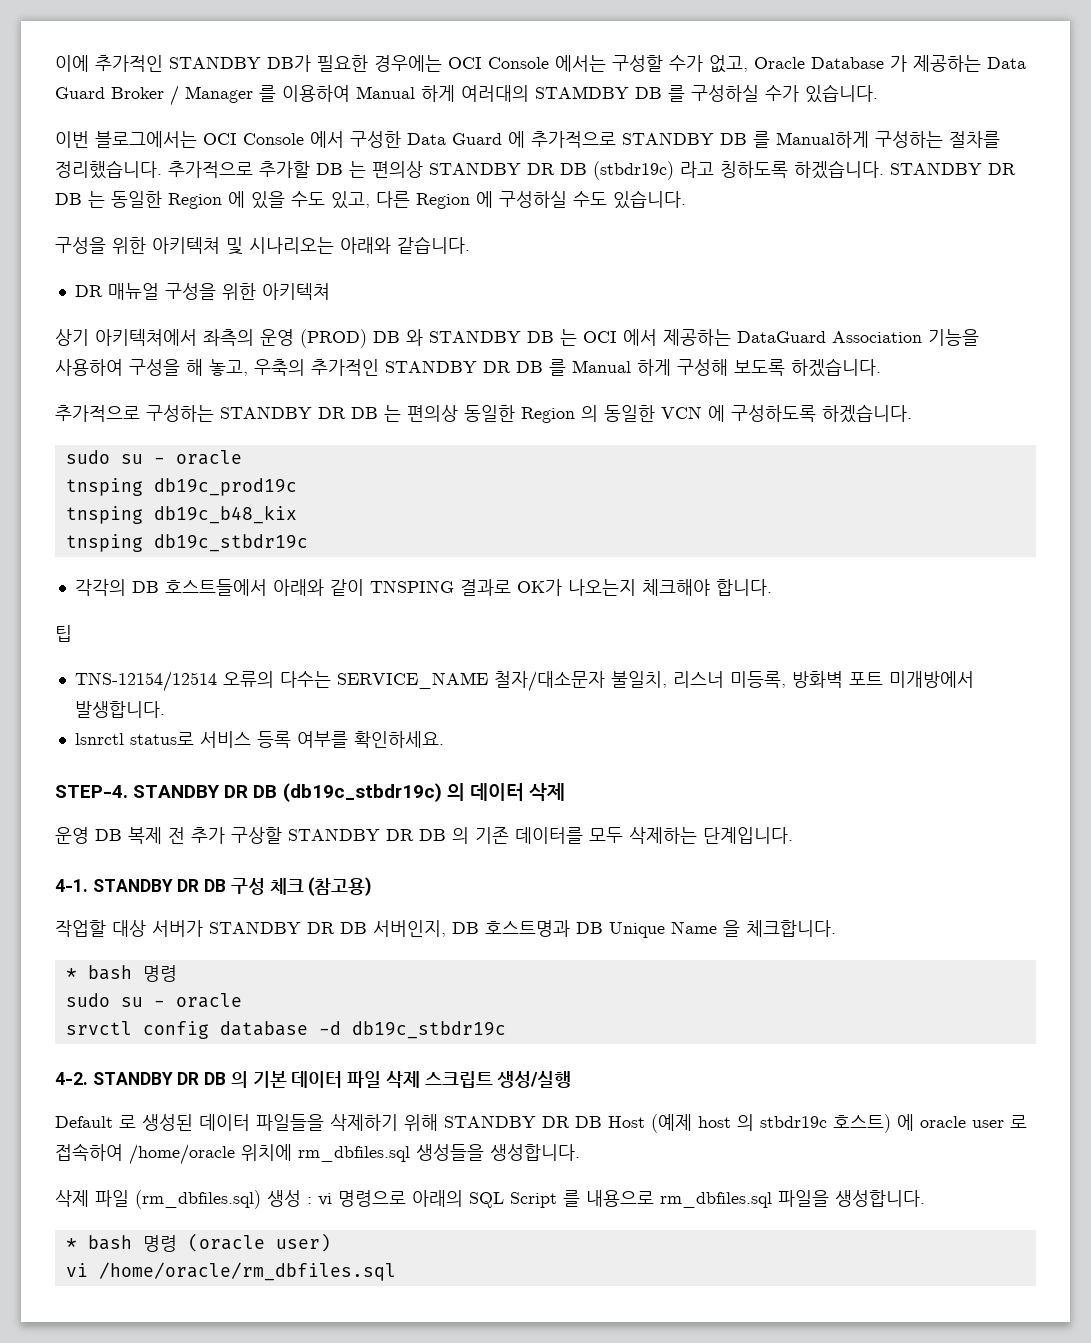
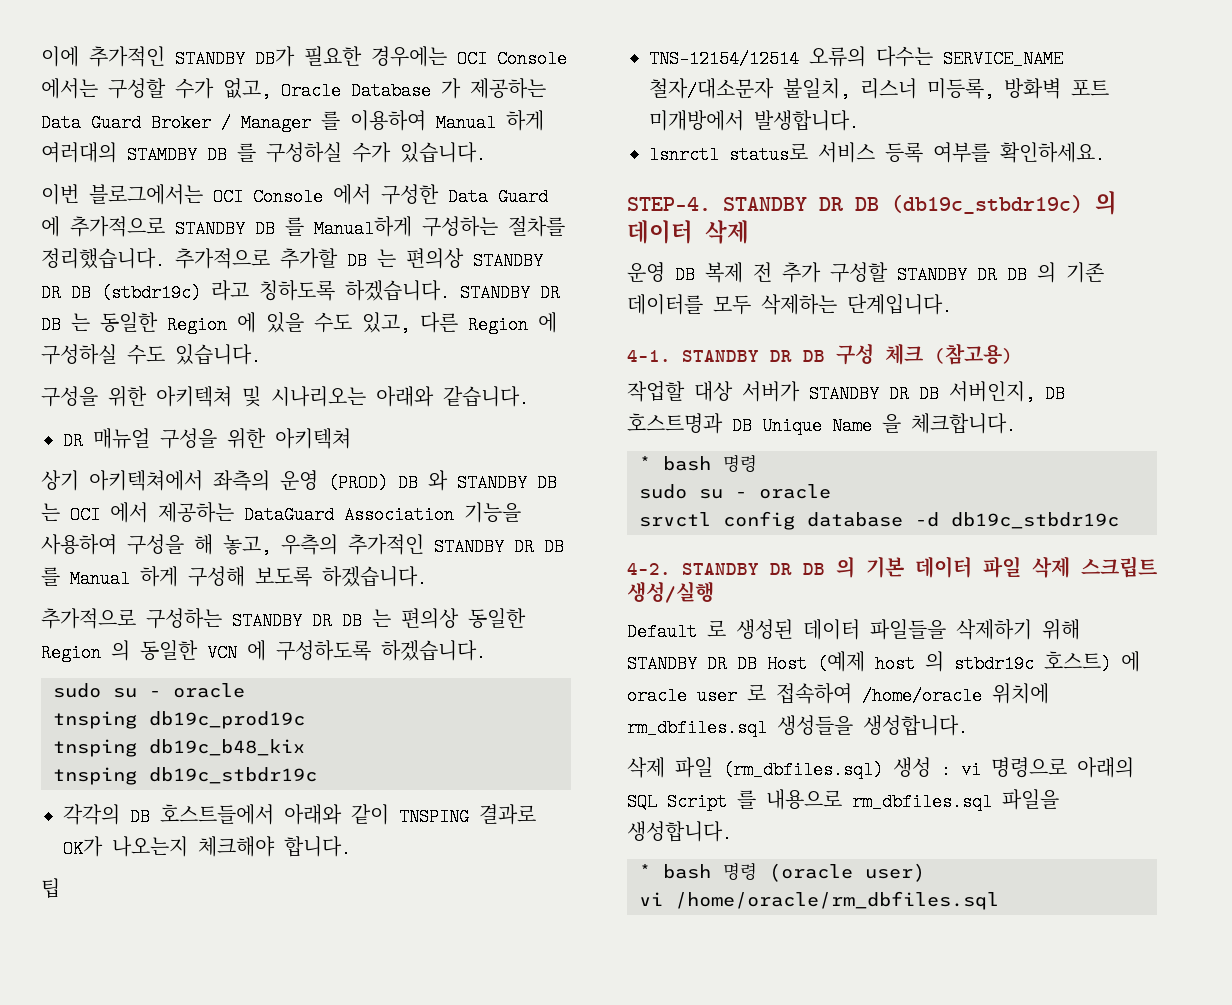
[254,359,305,376] 우축의 -> [281,534,338,555] 우측의
[231,827,282,844] 구상할 -> [830,262,888,283] 구성할

